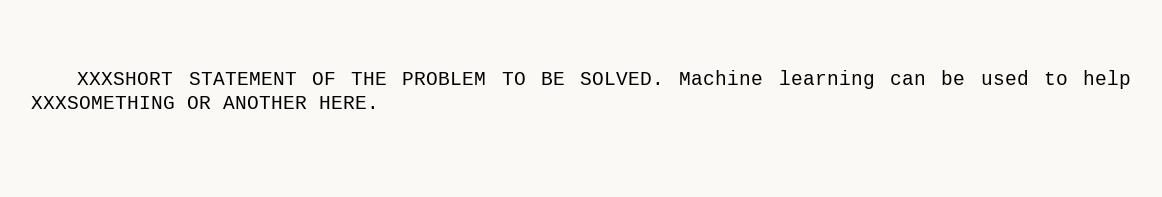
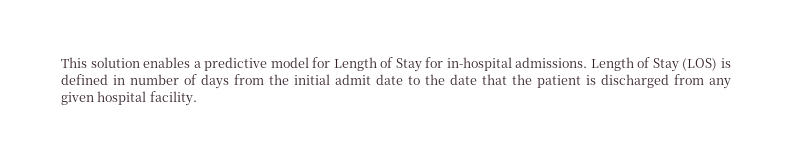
[77,70,1131,89] [31,96,379,109] XXXSHORT STATEMENT OF THE PROBLEM TO BE SOLVED. Machine learning can be used to help XXXSOMETHING OR ANOTHER HERE. -> [61,57,731,72] [61,74,731,89] [61,91,197,106] This solution enables a predictive model for Length of Stay for in-hospital admissions. Length of Stay (LOS) is defined in number of days from the initial admit date to the date that the patient is discharged from any given hospital facility.

